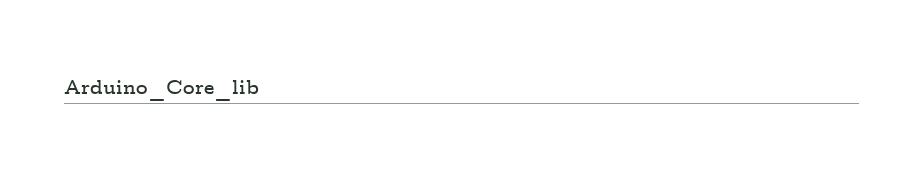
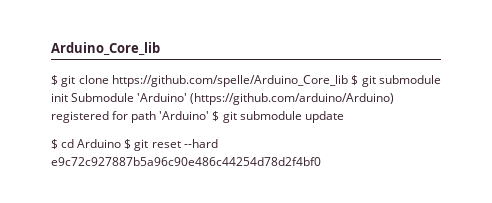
(259, 90) none -> [51,75,441,87] [51,93,395,105] [51,111,344,123] [51,139,218,151] [51,157,321,166] // $ git clone https://github.com/spelle/Arduino_Core_lib $ git submodule init Submodule 'Arduino' (https://github.com/arduino/Arduino) registered for path 'Arduino' $ git submodule update // $ cd Arduino $ git reset --hard e9c72c927887b5a96c90e486c44254d78d2f4bf0

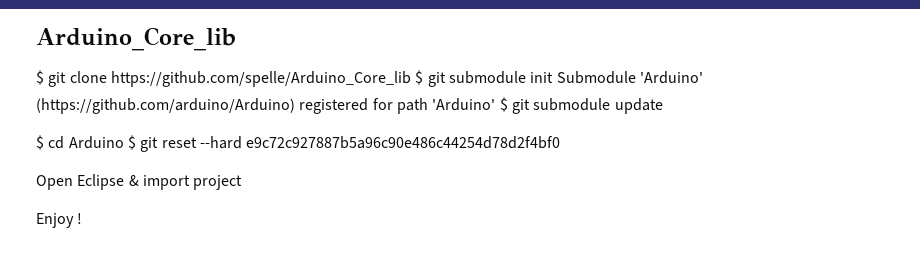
(321, 161) none -> [36,174,243,190] [36,213,83,228] // Open Eclipse & import project // Enjoy !

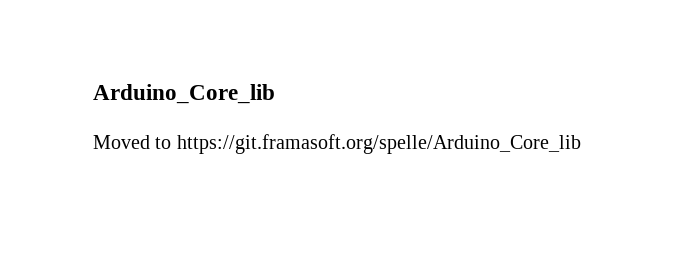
[36,70,703,87] [36,97,663,114] [36,135,561,152] [36,174,243,190] [36,213,83,228] $ git clone https://github.com/spelle/Arduino_Core_lib $ git submodule init Submodule 'Arduino' (https://github.com/arduino/Arduino) registered for path 'Arduino' $ git submodule update // $ cd Arduino $ git reset --hard e9c72c927887b5a96c90e486c44254d78d2f4bf0 // Open Eclipse & import project // Enjoy ! -> [93,134,581,154] Moved to https://git.framasoft.org/spelle/Arduino_Core_lib

